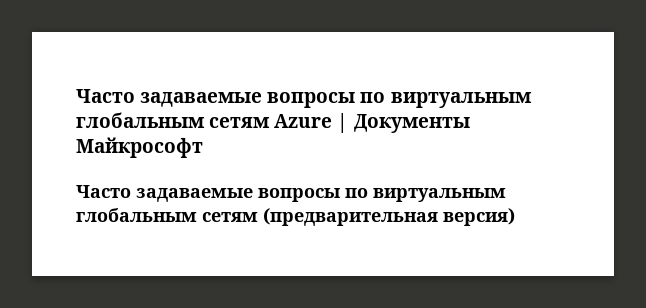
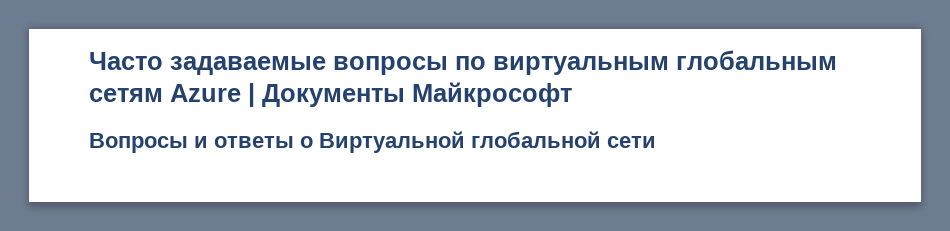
[76,185,506,202] [76,208,515,226] Часто задаваемые вопросы по виртуальным глобальным сетям (предварительная версия) -> [89,131,656,153] Вопросы и ответы о Виртуальной глобальной сети

